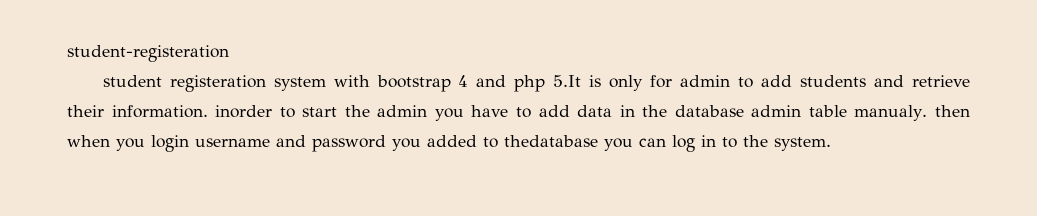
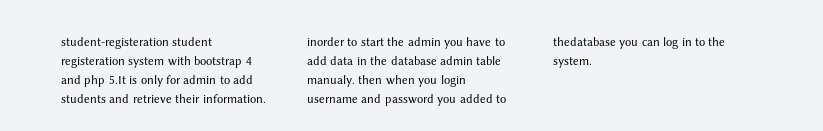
(229, 53) // -> (169, 43) none

